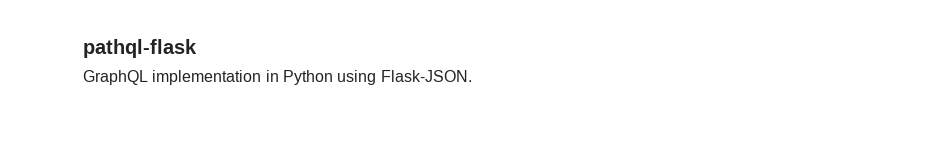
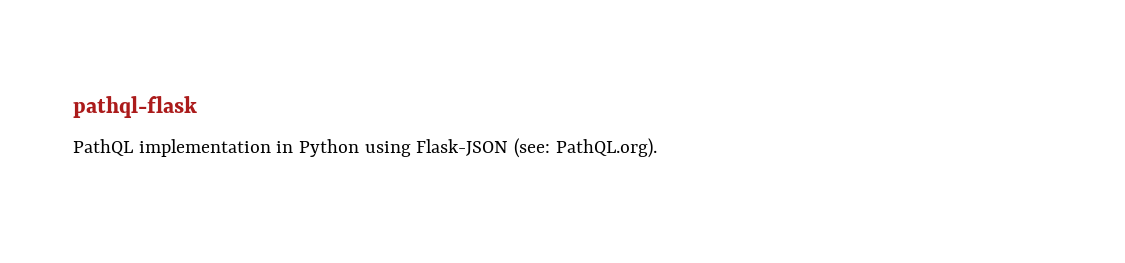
[83,70,148,85] GraphQL -> [73,139,133,156] PathQL
[380,70,472,82] Flask-JSON. -> [416,138,657,158] Flask-JSON (see: PathQL.org).

